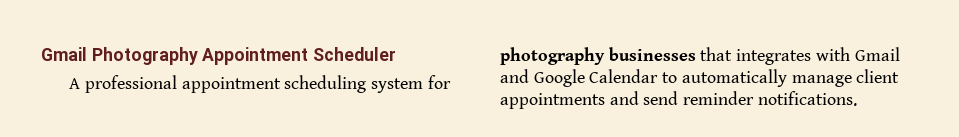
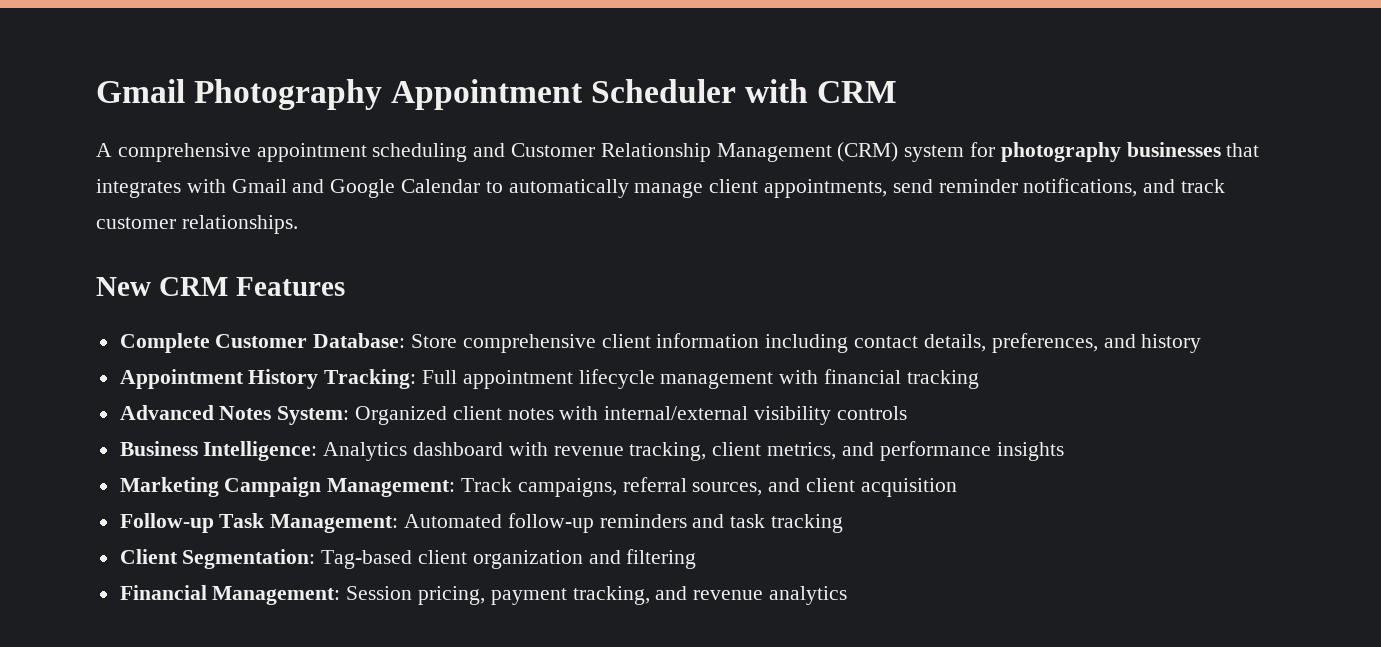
(397, 54) none -> [745,79,898,103] with CRM
[84,75,177,93] professional -> [117,143,251,162] comprehensive
(367, 84) none -> [473,142,899,162] and Customer Relationship Management (CRM)
[500,91,857,109] appointments and send reminder notifications. -> [764,178,1226,198] [96,215,298,234] [96,277,345,296] [119,333,1202,353] [119,369,979,389] [119,405,907,425] [119,441,1064,461] [119,477,957,497] [119,513,844,533] [119,549,697,569] [119,585,848,605] appointments, send reminder notifications, and track customer relationships. // New CRM Features // Complete Customer Database: Store comprehensive client information including contact details, preferences, and history // Appointment History Tracking: Full appointment lifecycle management with financial tracking // Advanced Notes System: Organized client notes with internal/external visibility controls // Business Intelligence: Analytics dashboard with revenue tracking, client metrics, and performance insights // Marketing Campaign Management: Track campaigns, referral sources, and client acquisition // Follow-up Task Management: Automated follow-up reminders and task tracking // Client Segmentation: Tag-based client organization and filtering // Financial Management: Session pricing, payment tracking, and revenue analytics

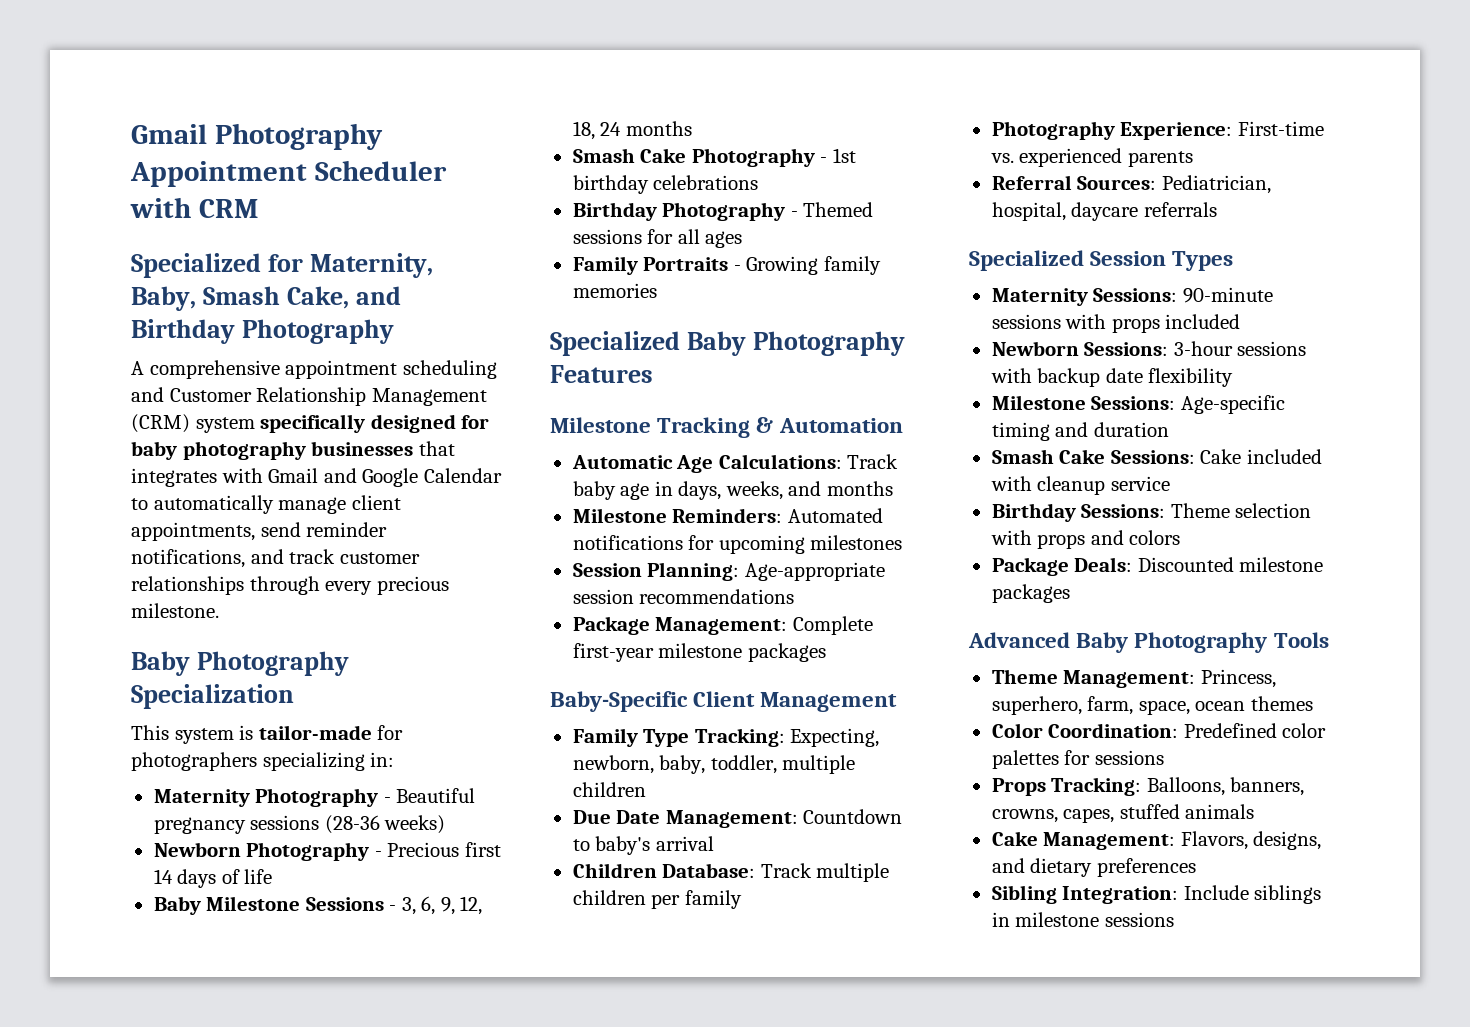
(898, 92) none -> [131,253,433,278] [131,286,401,311] [131,319,394,344] // Specialized for Maternity, Baby, Smash Cake, and Birthday Photography
[970,142,996,157] for -> [260,414,490,433] [131,441,177,460] specifically designed for baby
[181,215,298,234] [96,277,345,296] [119,333,1202,353] [119,369,979,389] [119,405,907,425] [119,441,1064,461] [119,477,957,497] [119,513,844,533] [119,549,697,569] [119,585,848,605] relationships. // New CRM Features // Complete Customer Database: Store comprehensive client information including contact details, preferences, and history // Appointment History Tracking: Full appointment lifecycle management with financial tracking // Advanced Notes System: Organized client notes with internal/external visibility controls // Business Intelligence: Analytics dashboard with revenue tracking, client metrics, and performance insights // Marketing Campaign Management: Track campaigns, referral sources, and client acquisition // Follow-up Task Management: Automated follow-up reminders and task tracking // Client Segmentation: Tag-based client organization and filtering // Financial Management: Session pricing, payment tracking, and revenue analytics -> [131,576,449,595] [131,603,219,618] [131,651,349,676] [131,684,294,709] [131,725,404,744] [131,752,395,771] [153,788,476,807] [153,815,446,834] [153,842,501,861] [153,869,273,888] [153,896,483,915] [572,121,692,140] [572,148,856,167] [572,175,759,194] [572,202,874,221] [572,229,743,248] [572,256,881,275] [572,283,657,298] [550,331,905,356] [550,365,653,383] [550,417,903,438] [571,454,899,473] [572,481,893,500] [572,508,883,523] [572,535,903,554] [572,562,885,581] [572,589,795,604] [572,616,873,635] [572,643,826,662] [550,691,898,712] [572,728,880,747] [572,755,856,774] [572,782,646,797] [572,809,903,828] [572,836,714,855] [572,863,890,882] [572,890,742,909] [991,121,1324,140] [990,148,1193,167] [991,175,1271,194] [991,202,1217,221] [969,250,1234,271] [991,287,1273,306] [991,314,1241,333] [991,341,1307,356] [990,368,1234,387] [991,395,1285,414] [991,422,1169,441] [991,449,1322,464] [990,476,1170,495] [991,503,1312,522] [990,530,1181,549] [991,557,1324,576] [991,584,1070,603] [968,632,1329,653] [991,669,1276,688] [991,696,1313,715] [991,723,1327,738] [991,750,1164,769] [991,777,1305,796] [991,804,1255,823] [991,831,1322,850] [991,858,1196,877] [991,885,1322,904] [991,912,1174,927] relationships through every precious milestone. // Baby Photography Specialization // This system is tailor-made for photographers specializing in: // Maternity Photography - Beautiful pregnancy sessions (28-36 weeks) // Newborn Photography - Precious first 14 days of life // Baby Milestone Sessions - 3, 6, 9, 12, 18, 24 months // Smash Cake Photography - 1st birthday celebrations // Birthday Photography - Themed sessions for all ages // Family Portraits - Growing family memories // Specialized Baby Photography Features // Milestone Tracking & Automation // Automatic Age Calculations: Track baby age in days, weeks, and months // Milestone Reminders: Automated notifications for upcoming milestones // Session Planning: Age-appropriate session recommendations // Package Management: Complete first-year milestone packages // Baby-Specific Client Management // Family Type Tracking: Expecting, newborn, baby, toddler, multiple children // Due Date Management: Countdown to baby's arrival // Children Database: Track multiple children per family // Photography Experience: First-time vs. experienced parents // Referral Sources: Pediatrician, hospital, daycare referrals // Specialized Session Types // Maternity Sessions: 90-minute sessions with props included // Newborn Sessions: 3-hour sessions with backup date flexibility // Milestone Sessions: Age-specific timing and duration // Smash Cake Sessions: Cake included with cleanup service // Birthday Sessions: Theme selection with props and colors // Package Deals: Discounted milestone packages // Advanced Baby Photography Tools // Theme Management: Princess, superhero, farm, space, ocean themes // Color Coordination: Predefined color palettes for sessions // Props Tracking: Balloons, banners, crowns, capes, stuffed animals // Cake Management: Flavors, designs, and dietary preferences // Sibling Integration: Include siblings in milestone sessions

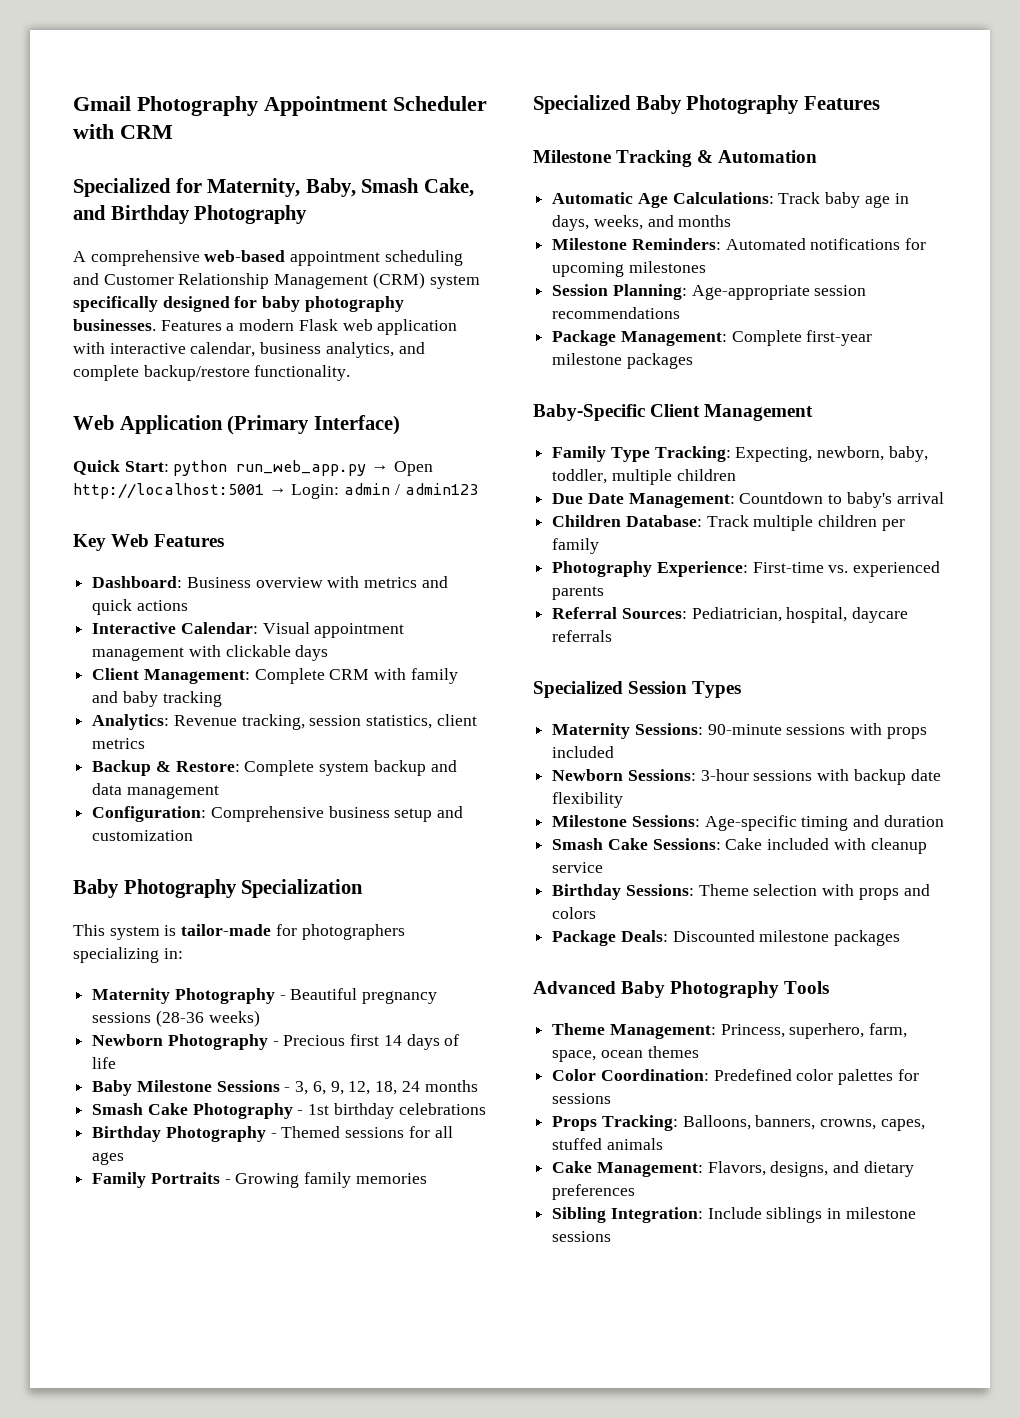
(280, 369) none -> [204,250,286,262] web-based
[311,441,455,456] [131,468,502,487] [131,495,401,514] [131,522,388,541] [131,549,420,568] [131,576,449,595] [131,603,219,618] businesses that integrates with Gmail and Google Calendar to automatically manage client appointments, send reminder notifications, and track customer relationships through every precious milestone. -> [73,319,458,335] [73,342,425,358] [73,365,351,381] [73,415,400,435] [73,460,433,476] [73,483,478,499] [73,534,225,551] [92,576,448,588] [92,599,188,615] [92,622,405,638] [92,645,329,661] [92,668,458,684] [92,691,222,707] [92,714,477,730] [92,738,146,749] [92,760,457,776] [92,783,219,799] [92,806,464,822] [92,830,194,841] businesses. Features a modern Flask web application with interactive calendar, business analytics, and complete backup/restore functionality. // Web Application (Primary Interface) // Quick Start: python run_web_app.py → Open http://localhost:5001 → Login: admin / admin123 // Key Web Features // Dashboard: Business overview with metrics and quick actions // Interactive Calendar: Visual appointment management with clickable days // Client Management: Complete CRM with family and baby tracking // Analytics: Revenue tracking, session statistics, client metrics // Backup & Restore: Complete system backup and data management // Configuration: Comprehensive business setup and customization

